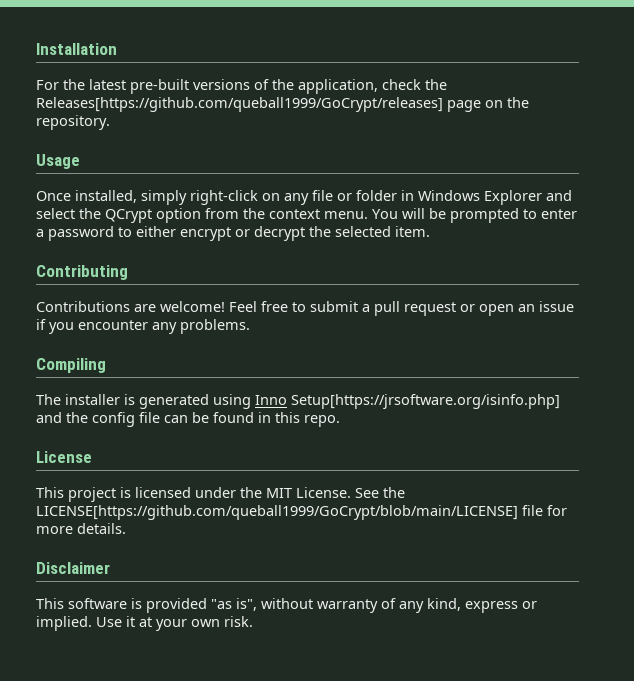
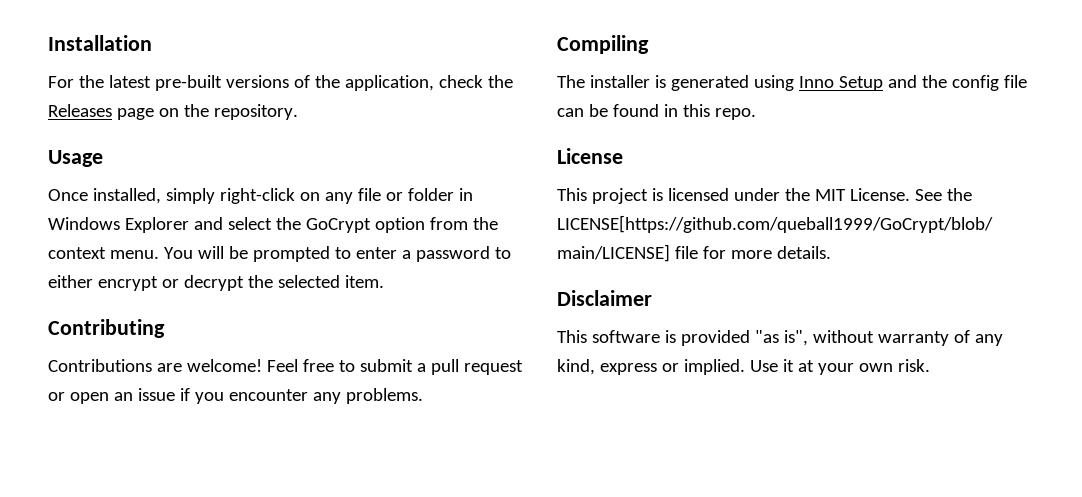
[36,97,443,112] Releases[https://github.com/queball1999/GoCrypt/releases] -> [48,104,112,117] Releases
[105,209,152,223] QCrypt -> [305,218,371,233] GoCrypt
[291,394,560,409] Setup[https://jrsoftware.org/isinfo.php] -> [838,76,883,91] Setup

